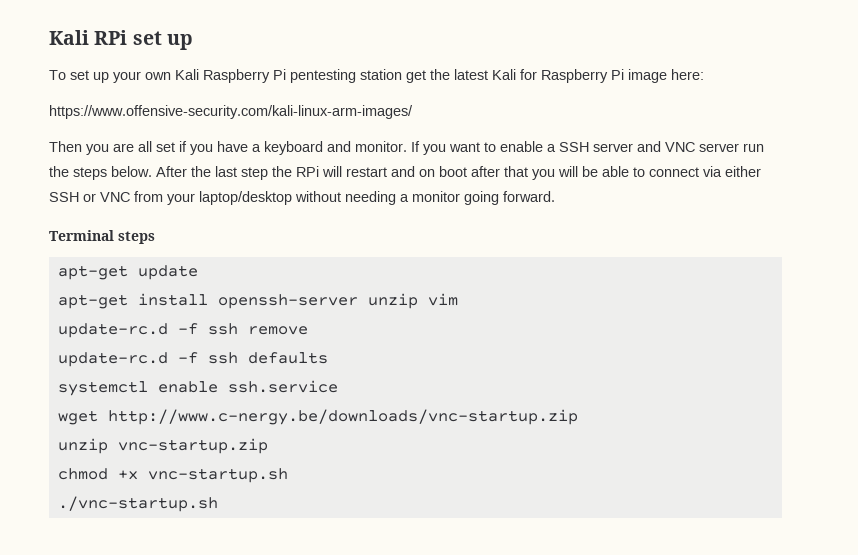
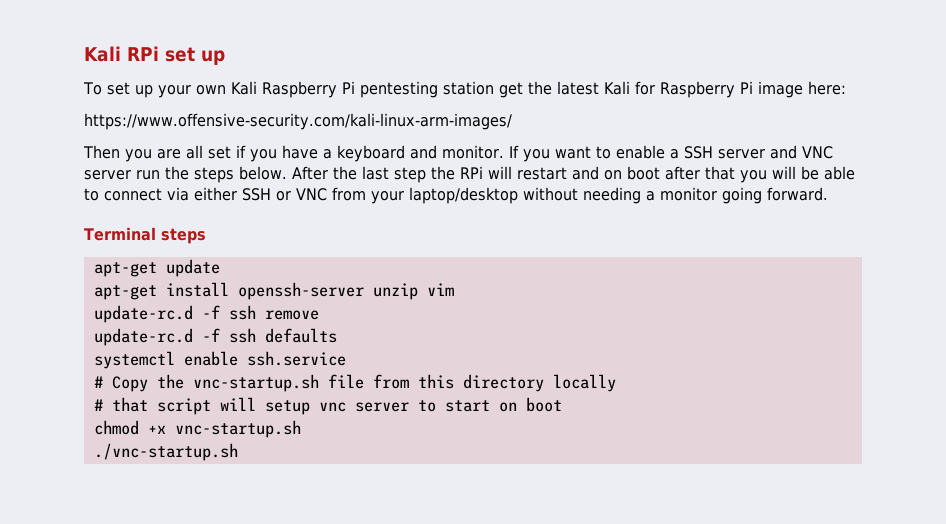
[57,409,578,425] [57,438,268,454] wget http://www.c-nergy.be/downloads/vnc-startup.zip // unzip vnc-startup.zip -> [93,374,616,392] [93,397,562,415] # Copy the vnc-startup.sh file from this directory locally // # that script will setup vnc server to start on boot

